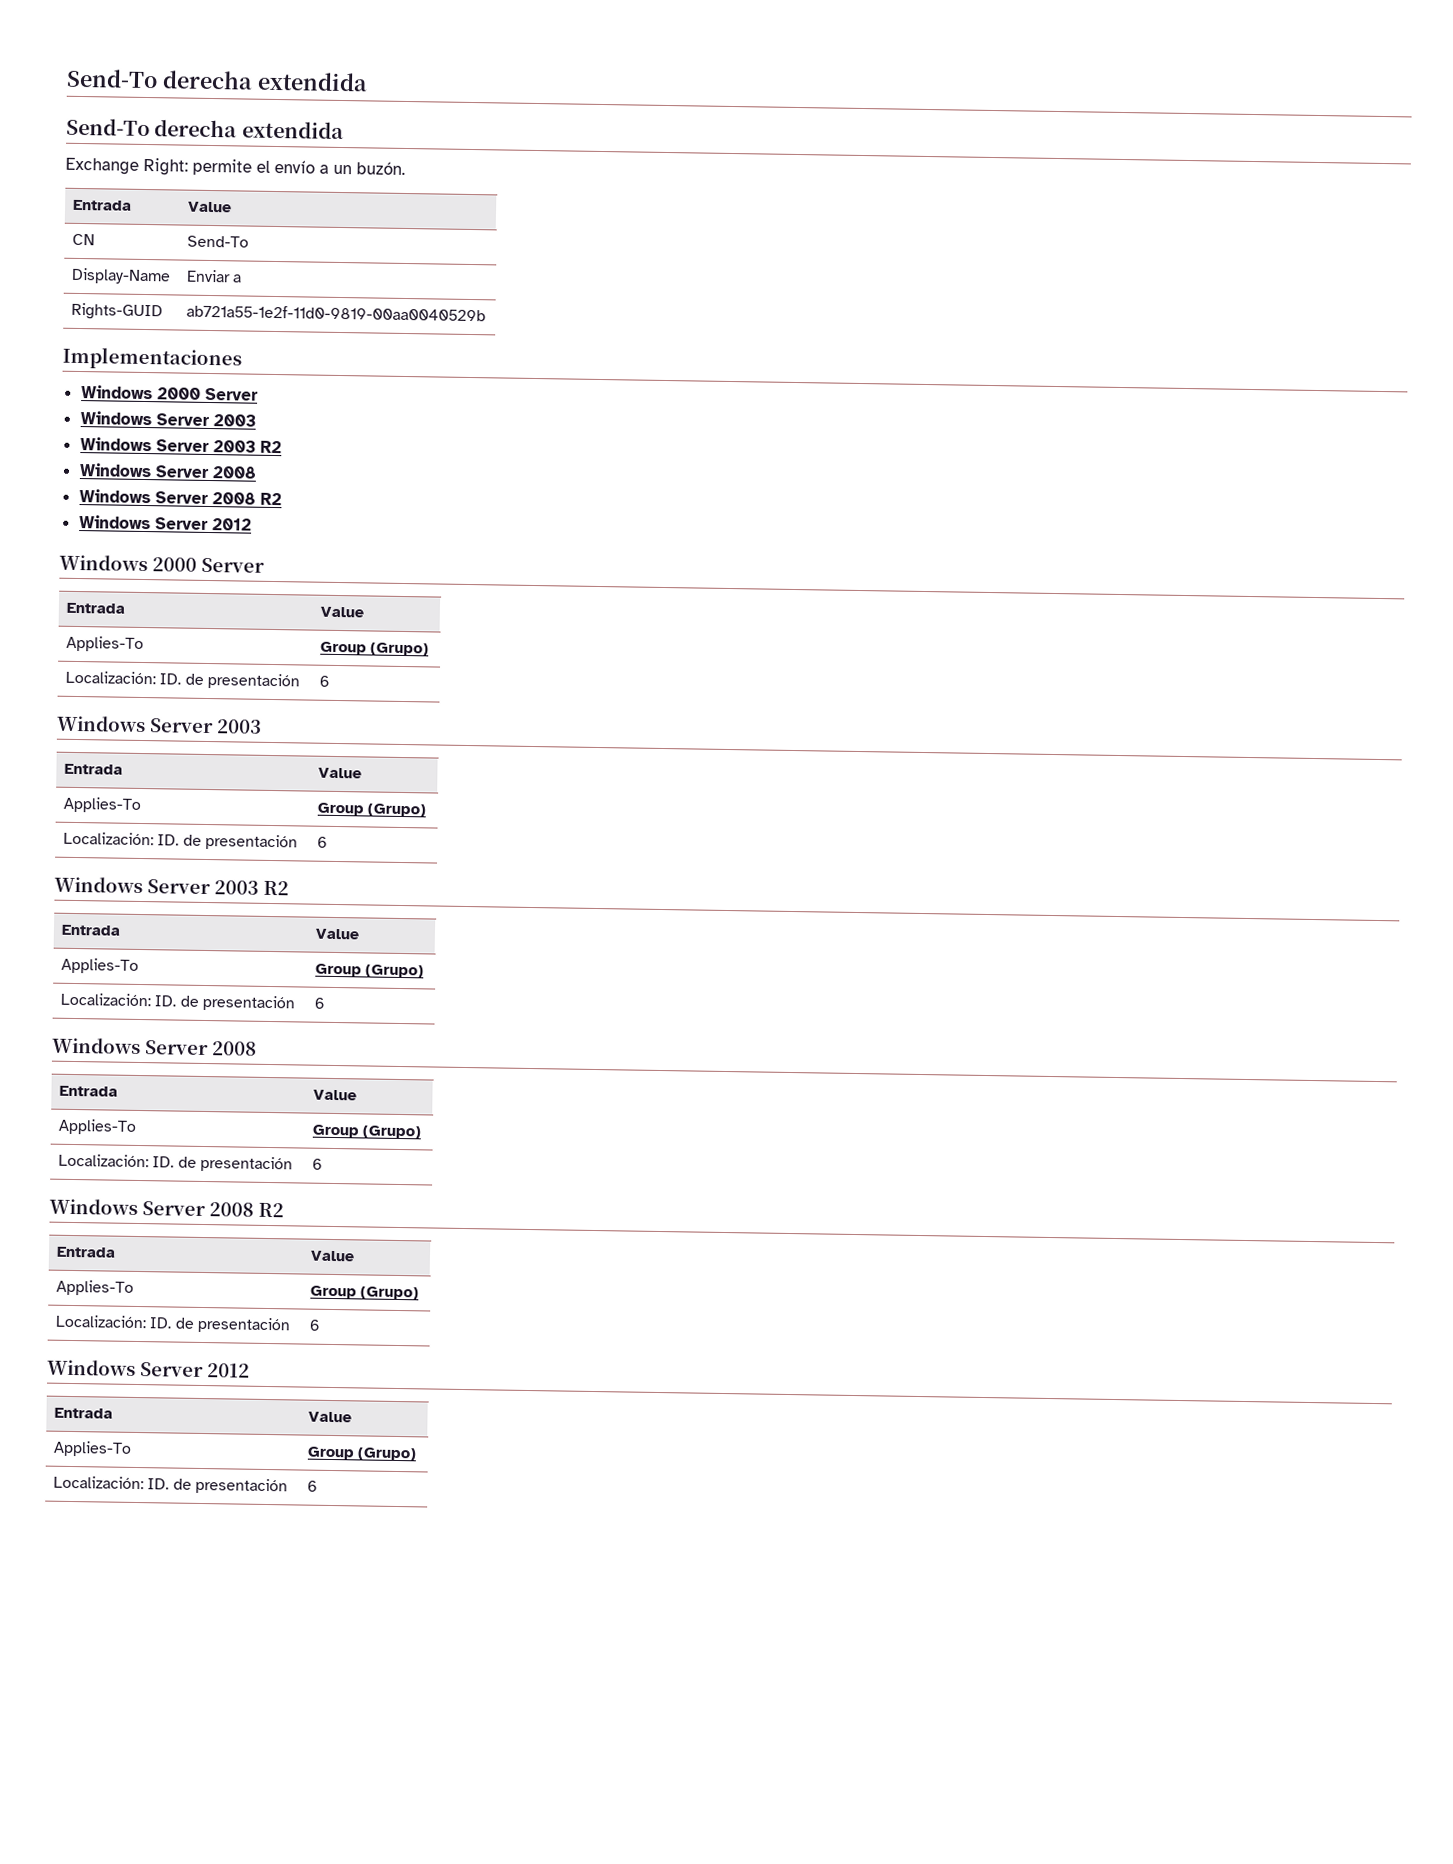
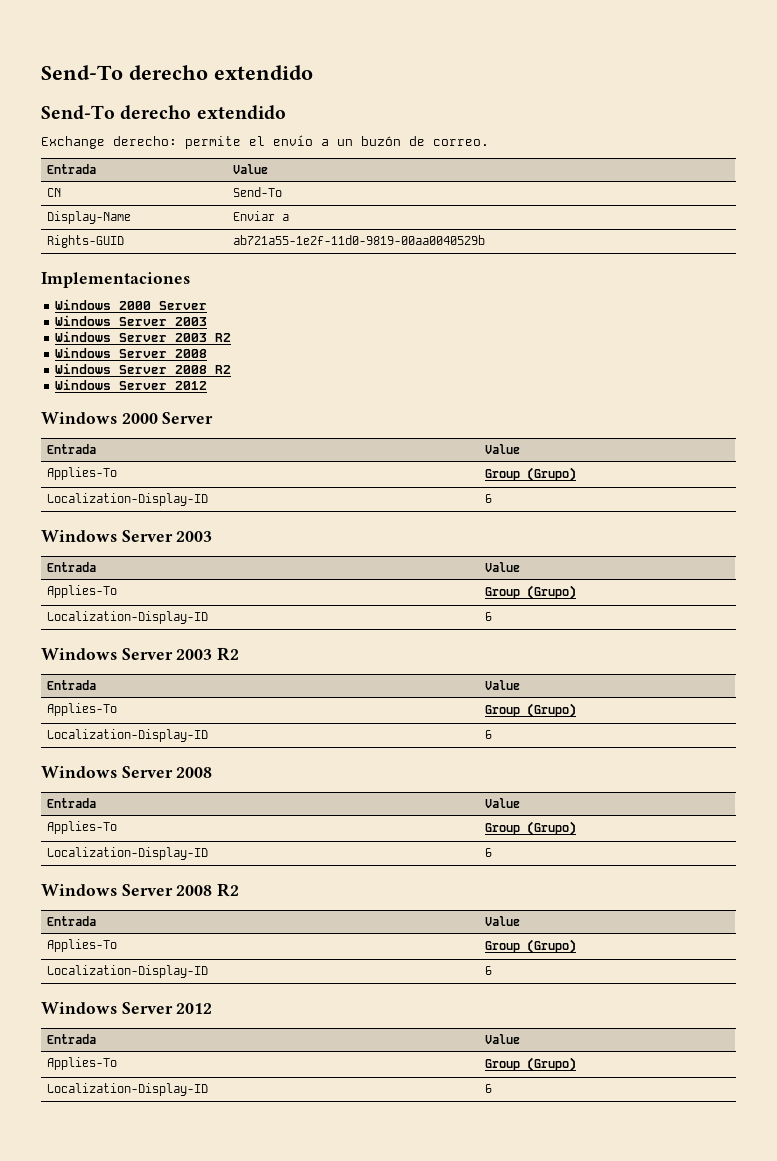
[66,68,368,92] [66,117,344,140] Send-To derecha extendida // Send-To derecha extendida -> [41,65,313,80] [41,105,286,120] Send-To derecho extendido // Send-To derecho extendido
[143,157,188,176] Right: -> [113,136,177,146] derecho:
[356,161,405,175] buzón. -> [361,136,489,146] buzón de correo.
[65,670,300,690] Localización: ID. de presentación -> [47,493,209,506] Localization-Display-ID
[63,831,298,851] Localización: ID. de presentación -> [47,611,209,624] Localization-Display-ID
[60,992,295,1012] Localización: ID. de presentación -> [47,729,209,742] Localization-Display-ID
[58,1153,293,1173] Localización: ID. de presentación -> [47,847,209,860] Localization-Display-ID
[55,1314,291,1334] Localización: ID. de presentación -> [47,965,209,978] Localization-Display-ID
[53,1475,288,1495] Localización: ID. de presentación -> [47,1083,209,1096] Localization-Display-ID

